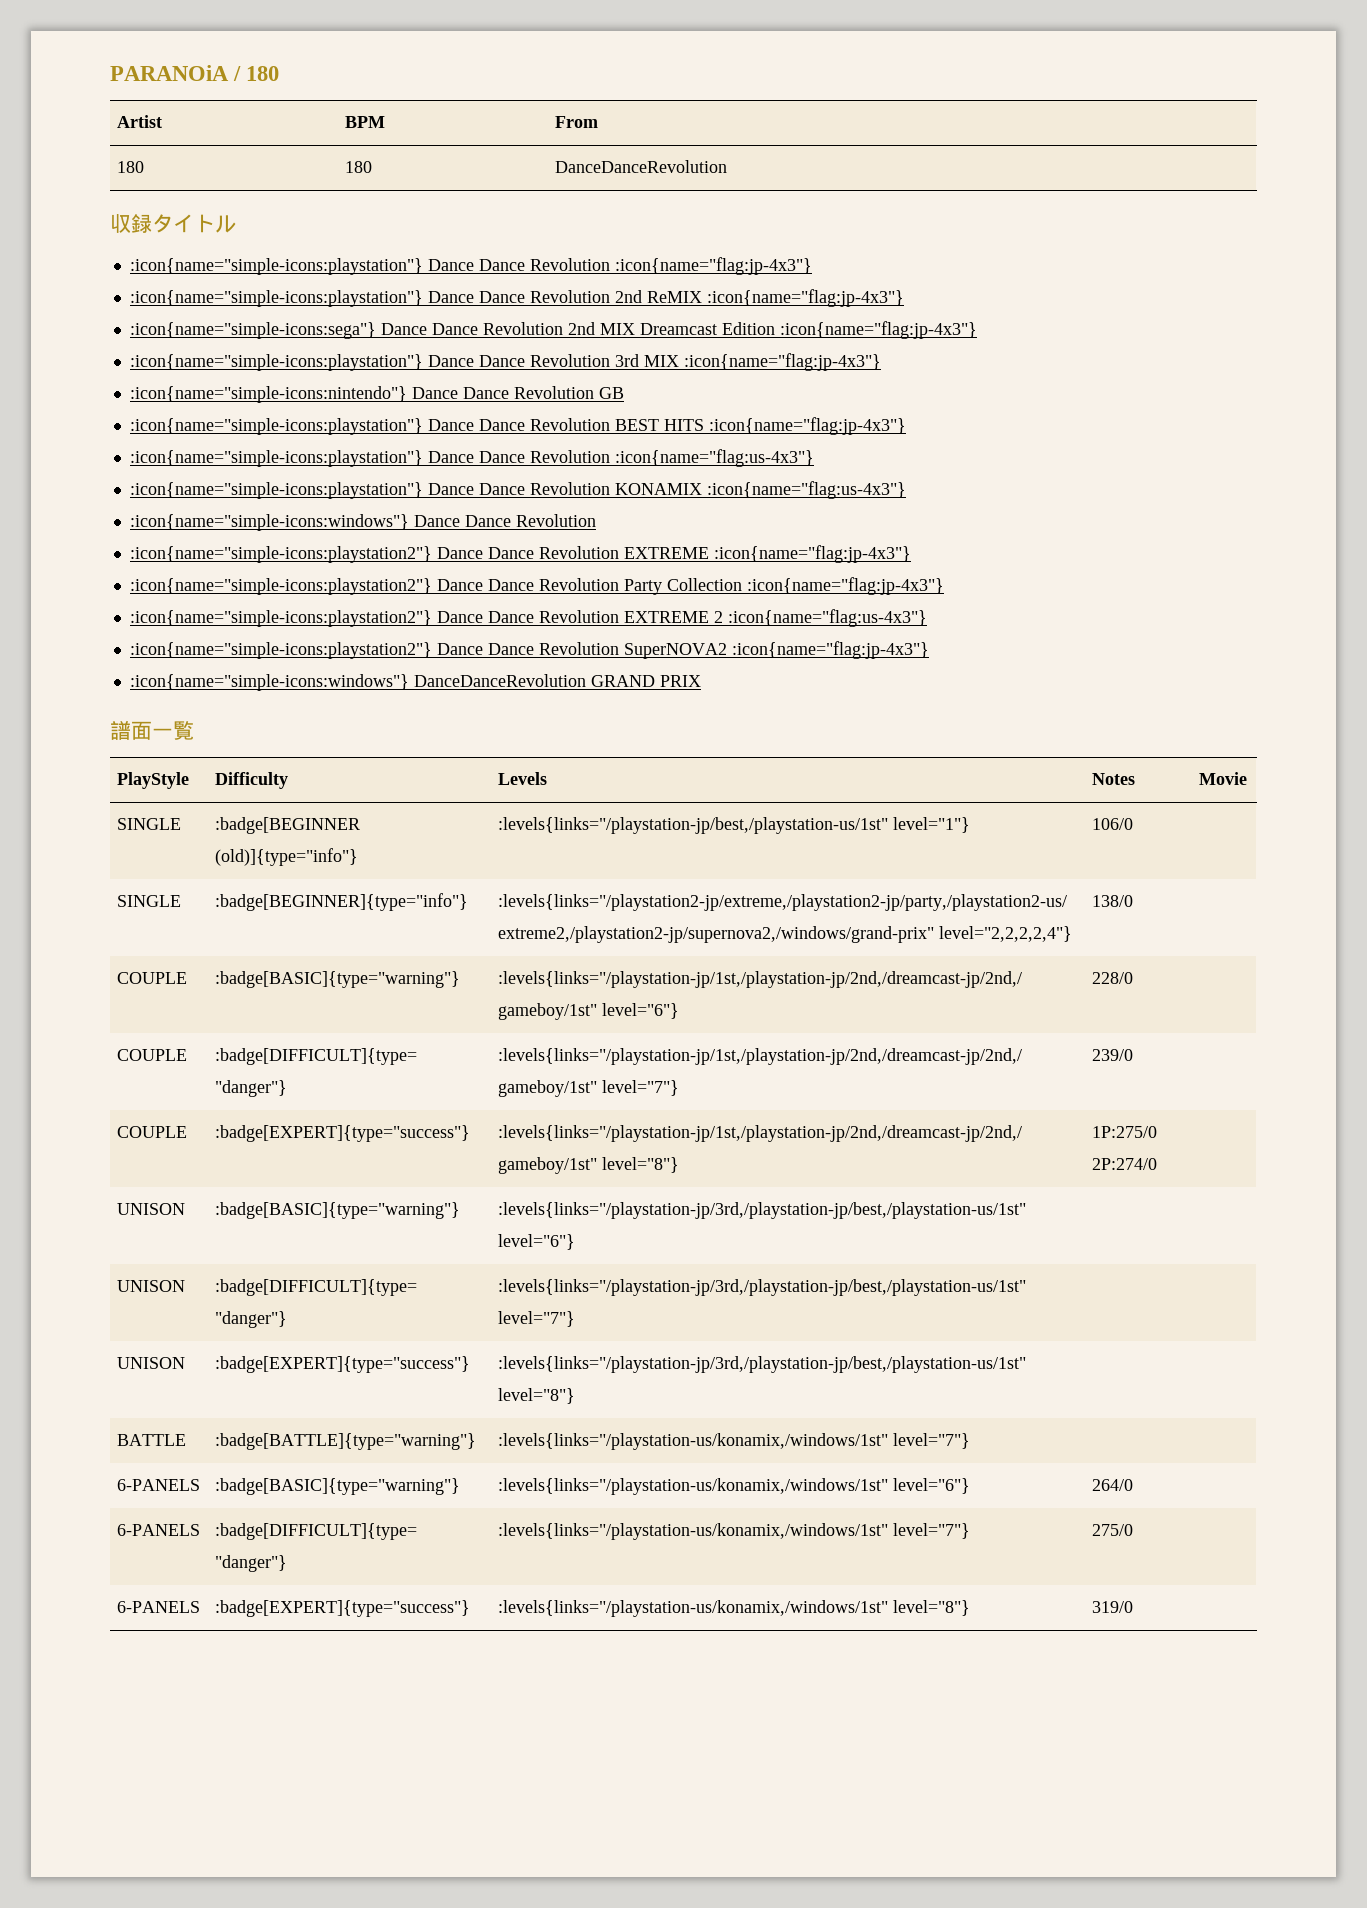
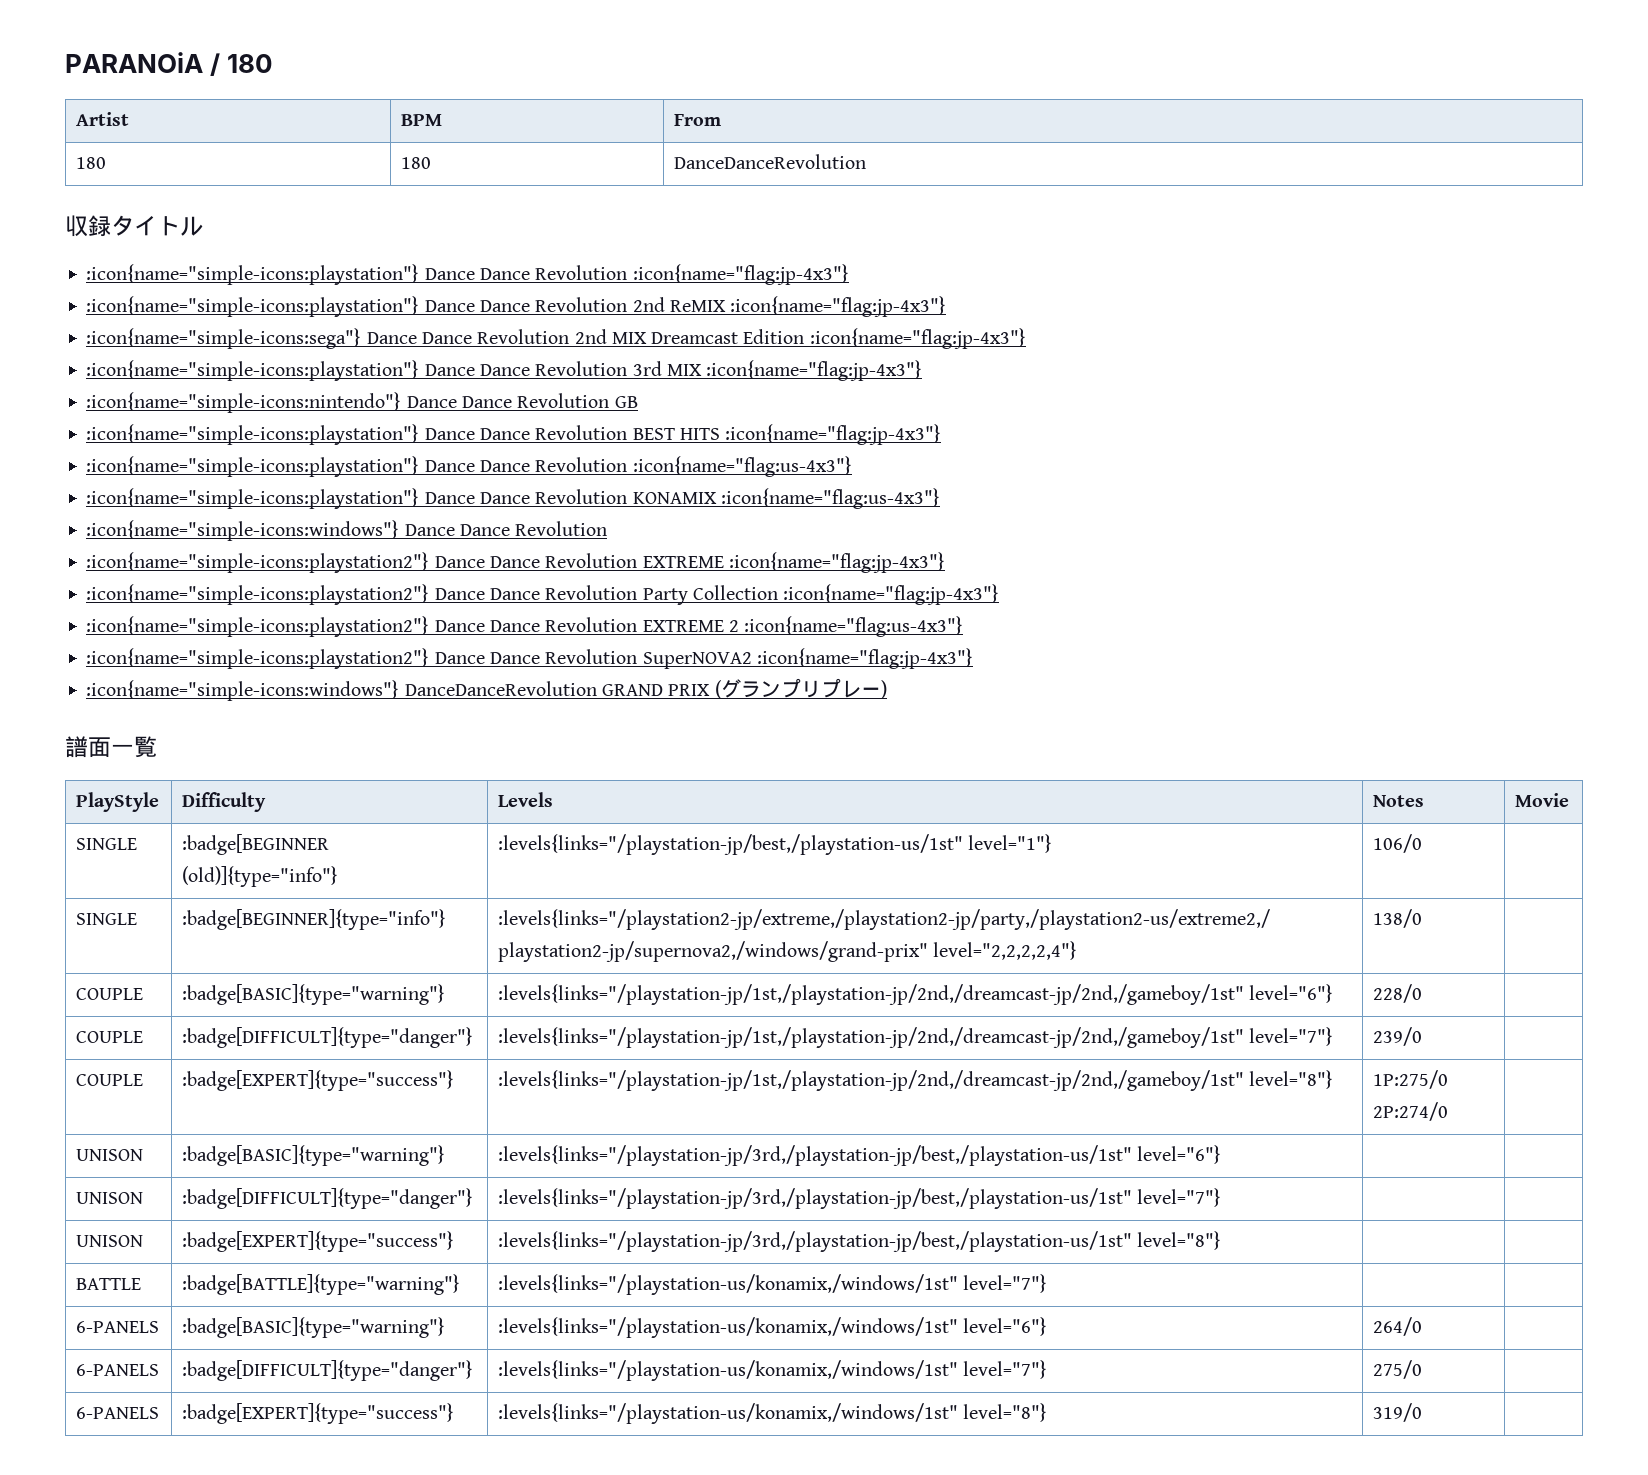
(701, 681) none -> [714,678,887,699] (グランプリプレー)

